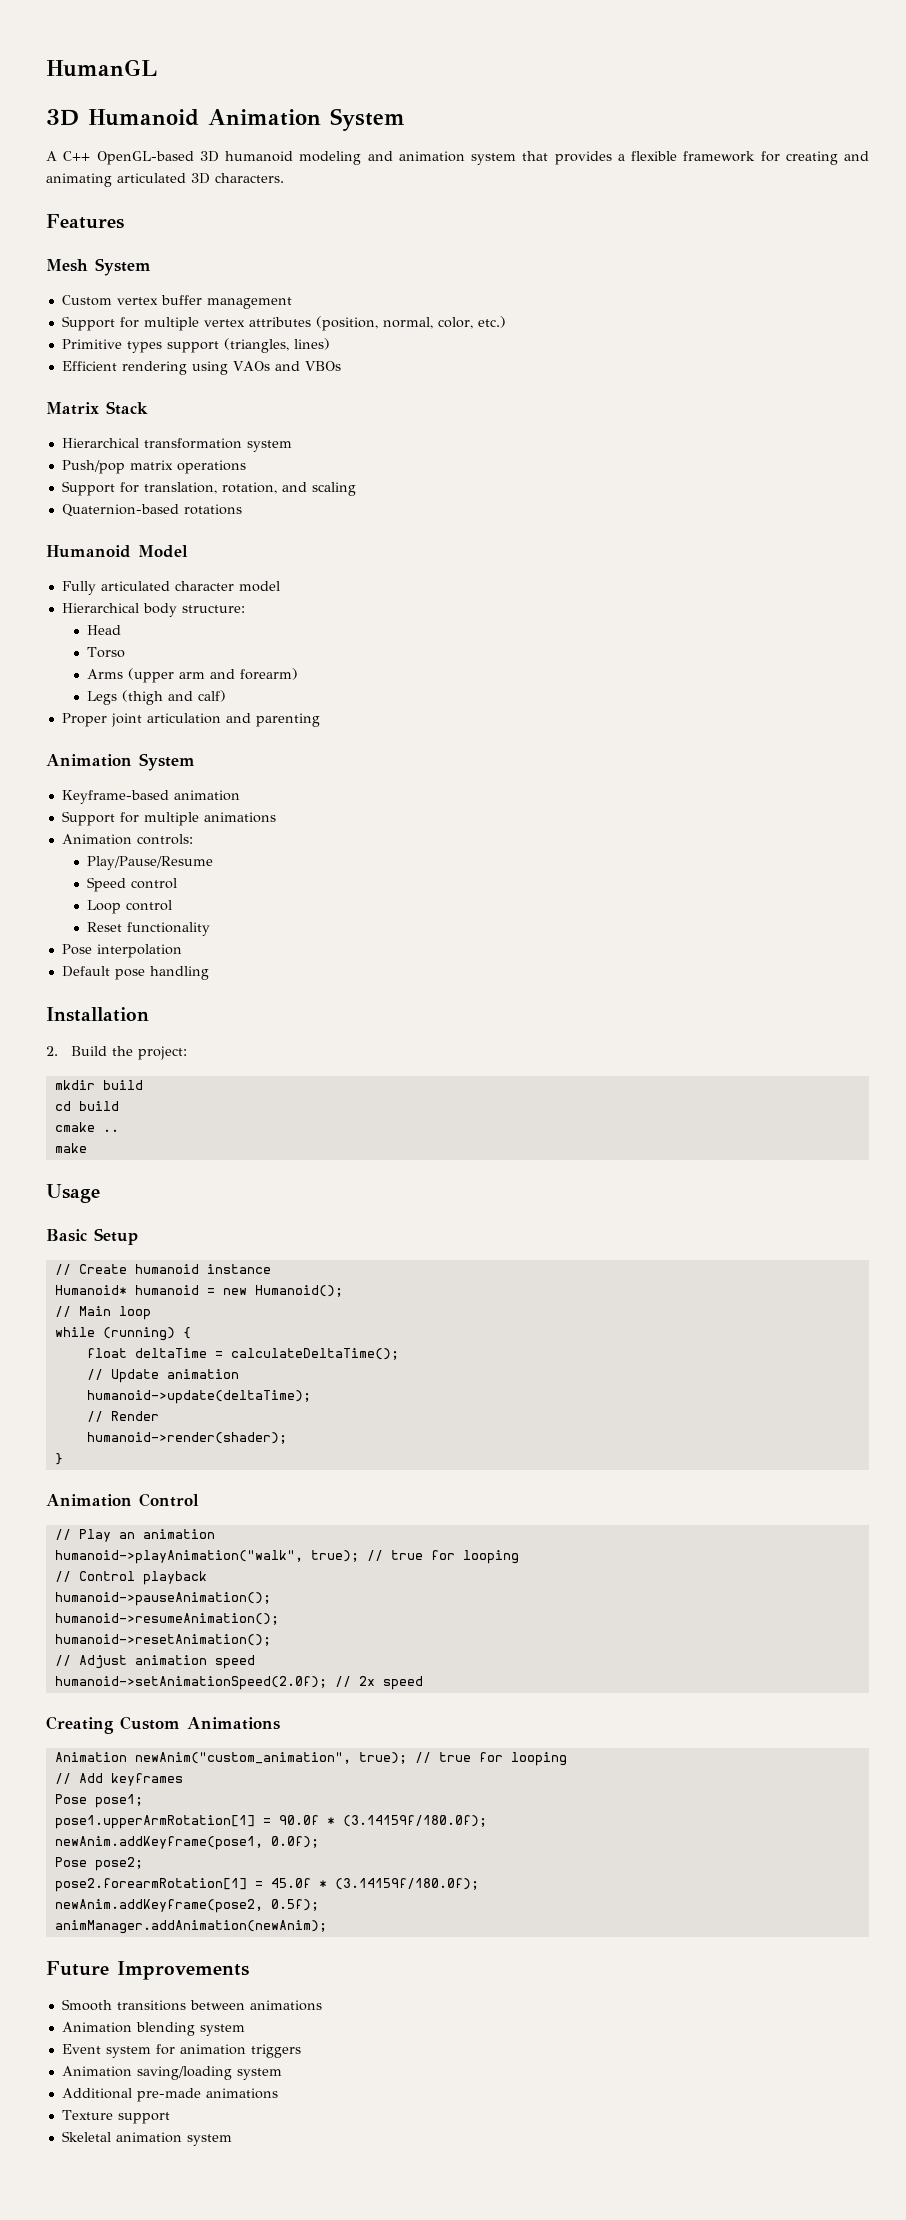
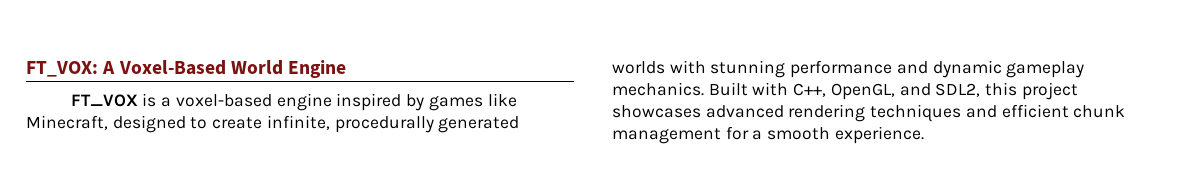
[46,59,157,77] [46,108,405,131] [46,151,869,165] [46,173,284,187] [46,214,124,229] [46,258,151,276] [61,295,292,309] [61,316,506,331] [61,338,330,353] [61,361,341,375] [46,401,148,415] [61,438,292,452] [61,460,246,474] [61,481,356,496] [61,504,242,517] [46,545,188,558] [61,581,280,595] [61,603,245,617] [86,625,121,635] [86,647,125,658] [86,668,298,683] [86,690,226,705] [61,713,320,727] [46,753,195,771] [61,790,240,804] [61,811,276,826] [61,834,193,845] [86,856,213,870] [86,877,177,892] [86,900,172,914] [86,922,210,936] [61,944,182,958] [61,966,209,980] [46,1007,149,1022] [46,1046,188,1060] [54,1080,143,1090] [54,1101,119,1111] [54,1122,119,1132] [54,1143,87,1153] [46,1184,100,1203] [46,1228,138,1245] [54,1264,271,1275] [54,1285,343,1297] [54,1306,151,1320] [54,1327,191,1341] [86,1348,399,1360] [86,1369,239,1383] [86,1390,311,1404] [86,1411,159,1422] [86,1432,287,1444] [54,1453,63,1465] [46,1493,199,1507] [54,1529,215,1542] [54,1550,519,1564] [54,1571,207,1585] [54,1592,271,1606] [54,1613,279,1625] [54,1634,271,1646] [54,1655,255,1669] [54,1676,423,1690] [46,1716,280,1734] [54,1752,567,1766] [54,1773,183,1786] [54,1794,143,1808] [54,1815,487,1829] [54,1836,319,1850] [54,1857,143,1871] [54,1878,479,1892] [54,1899,319,1913] [54,1920,327,1934] [46,1961,249,1980] [61,1999,322,2011] [61,2022,245,2036] [61,2044,301,2058] [61,2066,282,2080] [61,2088,278,2102] [61,2110,170,2124] [61,2131,232,2146] HumanGL // 3D Humanoid Animation System // A C++ OpenGL-based 3D humanoid modeling and animation system that provides a flexible framework for creating and animating articulated 3D characters. // Features // Mesh System // Custom vertex buffer management // Support for multiple vertex attributes (position, normal, color, etc.) // Primitive types support (triangles, lines) // Efficient rendering using VAOs and VBOs // Matrix Stack // Hierarchical transformation system // Push/pop matrix operations // Support for translation, rotation, and scaling // Quaternion-based rotations // Humanoid Model // Fully articulated character model // Hierarchical body structure: // Head // Torso // Arms (upper arm and forearm) // Legs (thigh and calf) // Proper joint articulation and parenting // Animation System // Keyframe-based animation // Support for multiple animations // Animation controls: // Play/Pause/Resume // Speed control // Loop control // Reset functionality // Pose interpolation // Default pose handling // Installation // 2. Build the project: // mkdir build // cd build // cmake .. // make // Usage // Basic Setup // // Create humanoid instance // Humanoid* humanoid = new Humanoid(); // // Main loop // while (running) { // float deltaTime = calculateDeltaTime(); // // Update animation // humanoid->update(deltaTime); // // Render // humanoid->render(shader); // } // Animation Control // // Play an animation // humanoid->playAnimation("walk", true); // true for looping // // Control playback // humanoid->pauseAnimation(); // humanoid->resumeAnimation(); // humanoid->resetAnimation(); // // Adjust animation speed // humanoid->setAnimationSpeed(2.0f); // 2x speed // Creating Custom Animations // Animation newAnim("custom_animation", true); // true for looping // // Add keyframes // Pose pose1; // pose1.upperArmRotation[1] = 90.0f * (3.14159f/180.0f); // newAnim.addKeyframe(pose1, 0.0f); // Pose pose2; // pose2.forearmRotation[1] = 45.0f * (3.14159f/180.0f); // newAnim.addKeyframe(pose2, 0.5f); // animManager.addAnimation(newAnim); // Future Improvements // Smooth transitions between animations // Animation blending system // Event system for animation triggers // Animation saving/loading system // Additional pre-made animations // Texture support // Skeletal animation system -> [26,60,347,78] [70,93,517,111] [26,115,520,133] [612,60,1085,78] [612,82,1078,100] [612,104,1126,122] [612,126,924,144] FT_VOX: A Voxel-Based World Engine // FT_VOX is a voxel-based engine inspired by games like Minecraft, designed to create infinite, procedurally generated worlds with stunning performance and dynamic gameplay mechanics. Built with C++, OpenGL, and SDL2, this project showcases advanced rendering techniques and efficient chunk management for a smooth experience.

